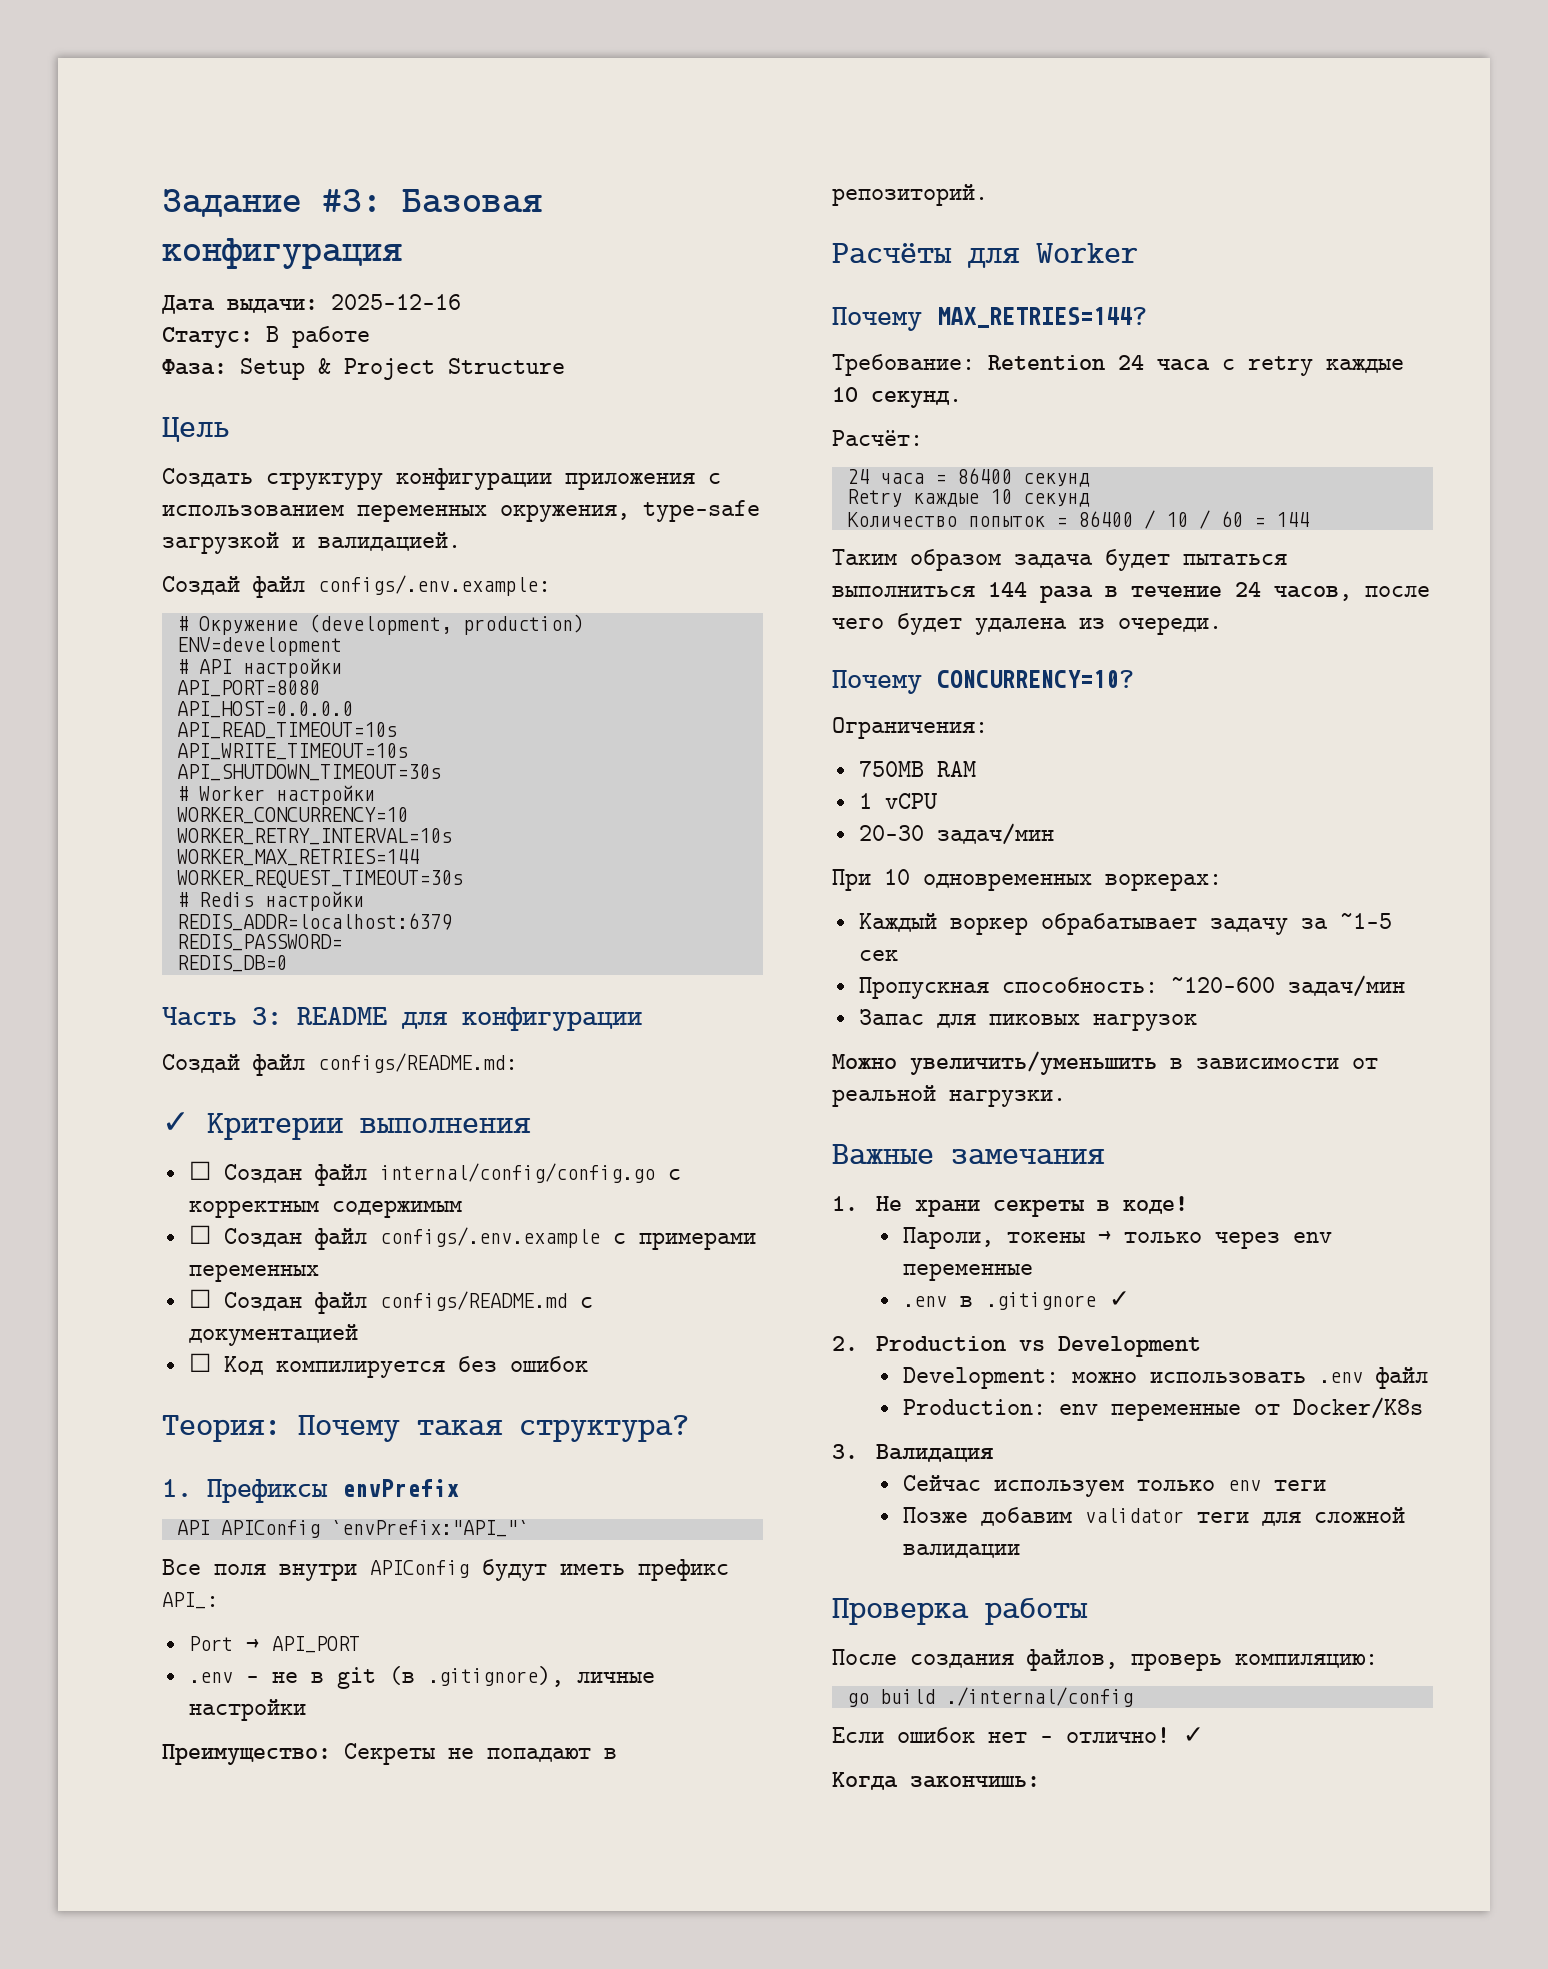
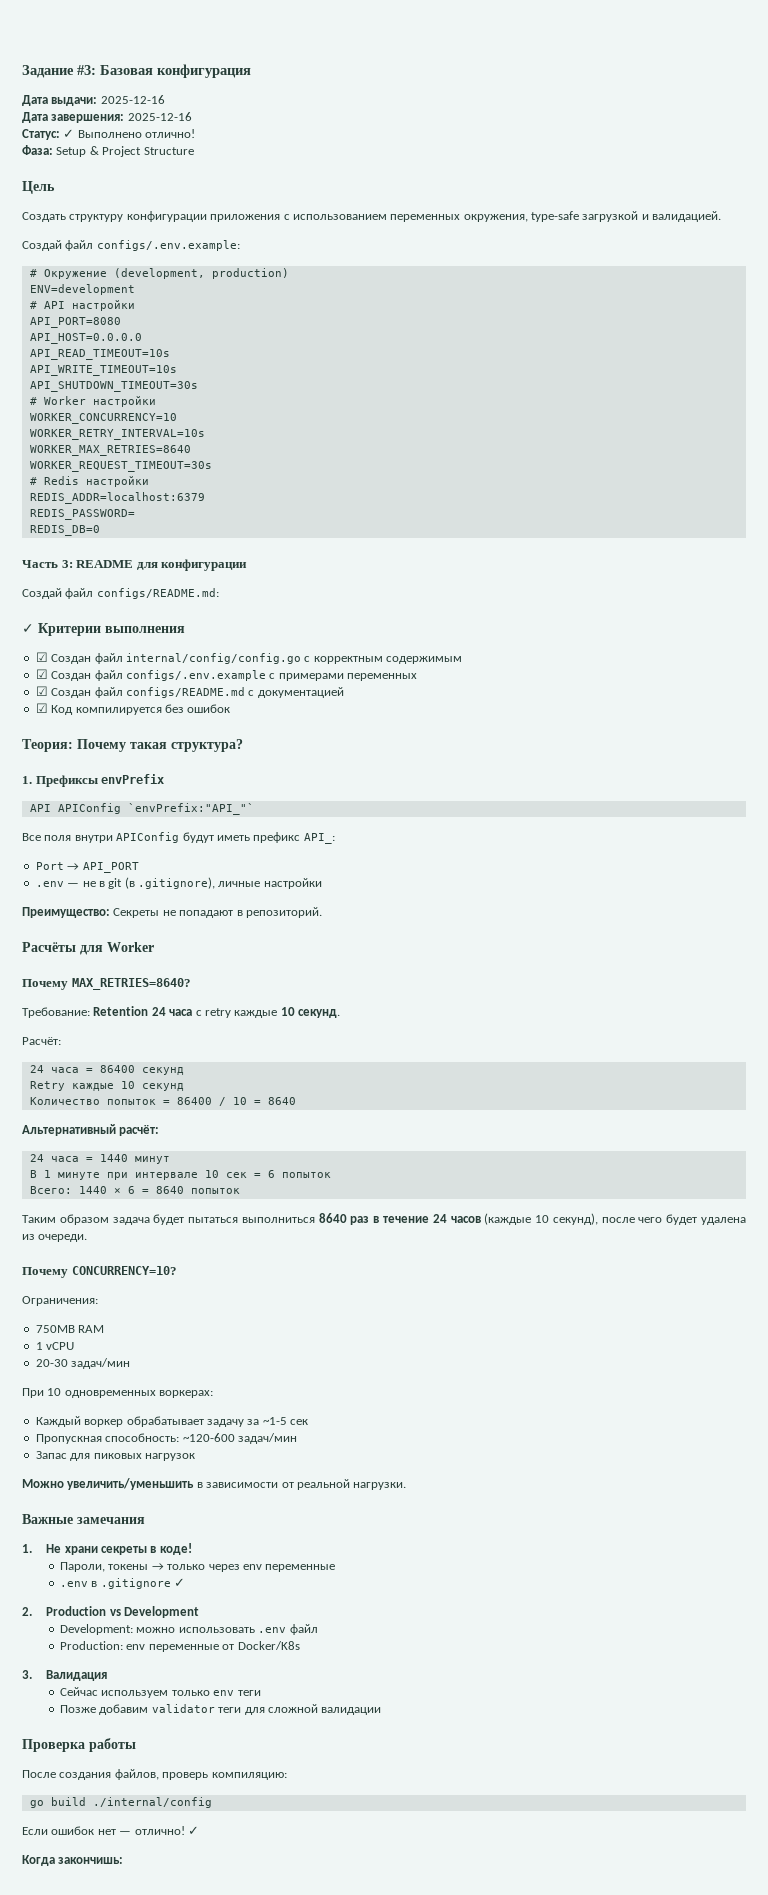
[162,326,370,348] Статус: В работе -> [22,112,192,123] [22,129,196,140] Дата завершения: 2025-12-16 // Статус: ✓ Выполнено отлично!
[176,849,419,866] WORKER_MAX_RETRIES=144 -> [29,445,191,456] WORKER_MAX_RETRIES=8640
[188,1161,211,1180] ☐ -> [35,652,48,662] ☑
[188,1225,211,1244] ☐ -> [35,669,48,679] ☑
[188,1289,211,1308] ☐ -> [35,686,48,696] ☑
[188,1353,211,1372] ☐ -> [35,703,48,713] ☑
[937,307,1147,328] MAX_RETRIES=144? -> [71,978,191,990] MAX_RETRIES=8640?
[1198,510,1309,529] / 60 = 144 -> [253,1097,296,1105] [22,1124,160,1136] [29,1154,170,1164] [29,1170,331,1180] [29,1186,240,1194] = 8640 // Альтернативный расчёт: // 24 часа = 1440 минут // В 1 минуте при интервале 10 сек = 6 попыток // Всего: 1440 × 6 = 8640 попыток
[988,582,1093,603] 144 раза -> [318,1213,370,1225] 8640 раз
[1274,586,1352,601] часов, -> [450,1213,598,1225] часов (каждые 10 секунд),

